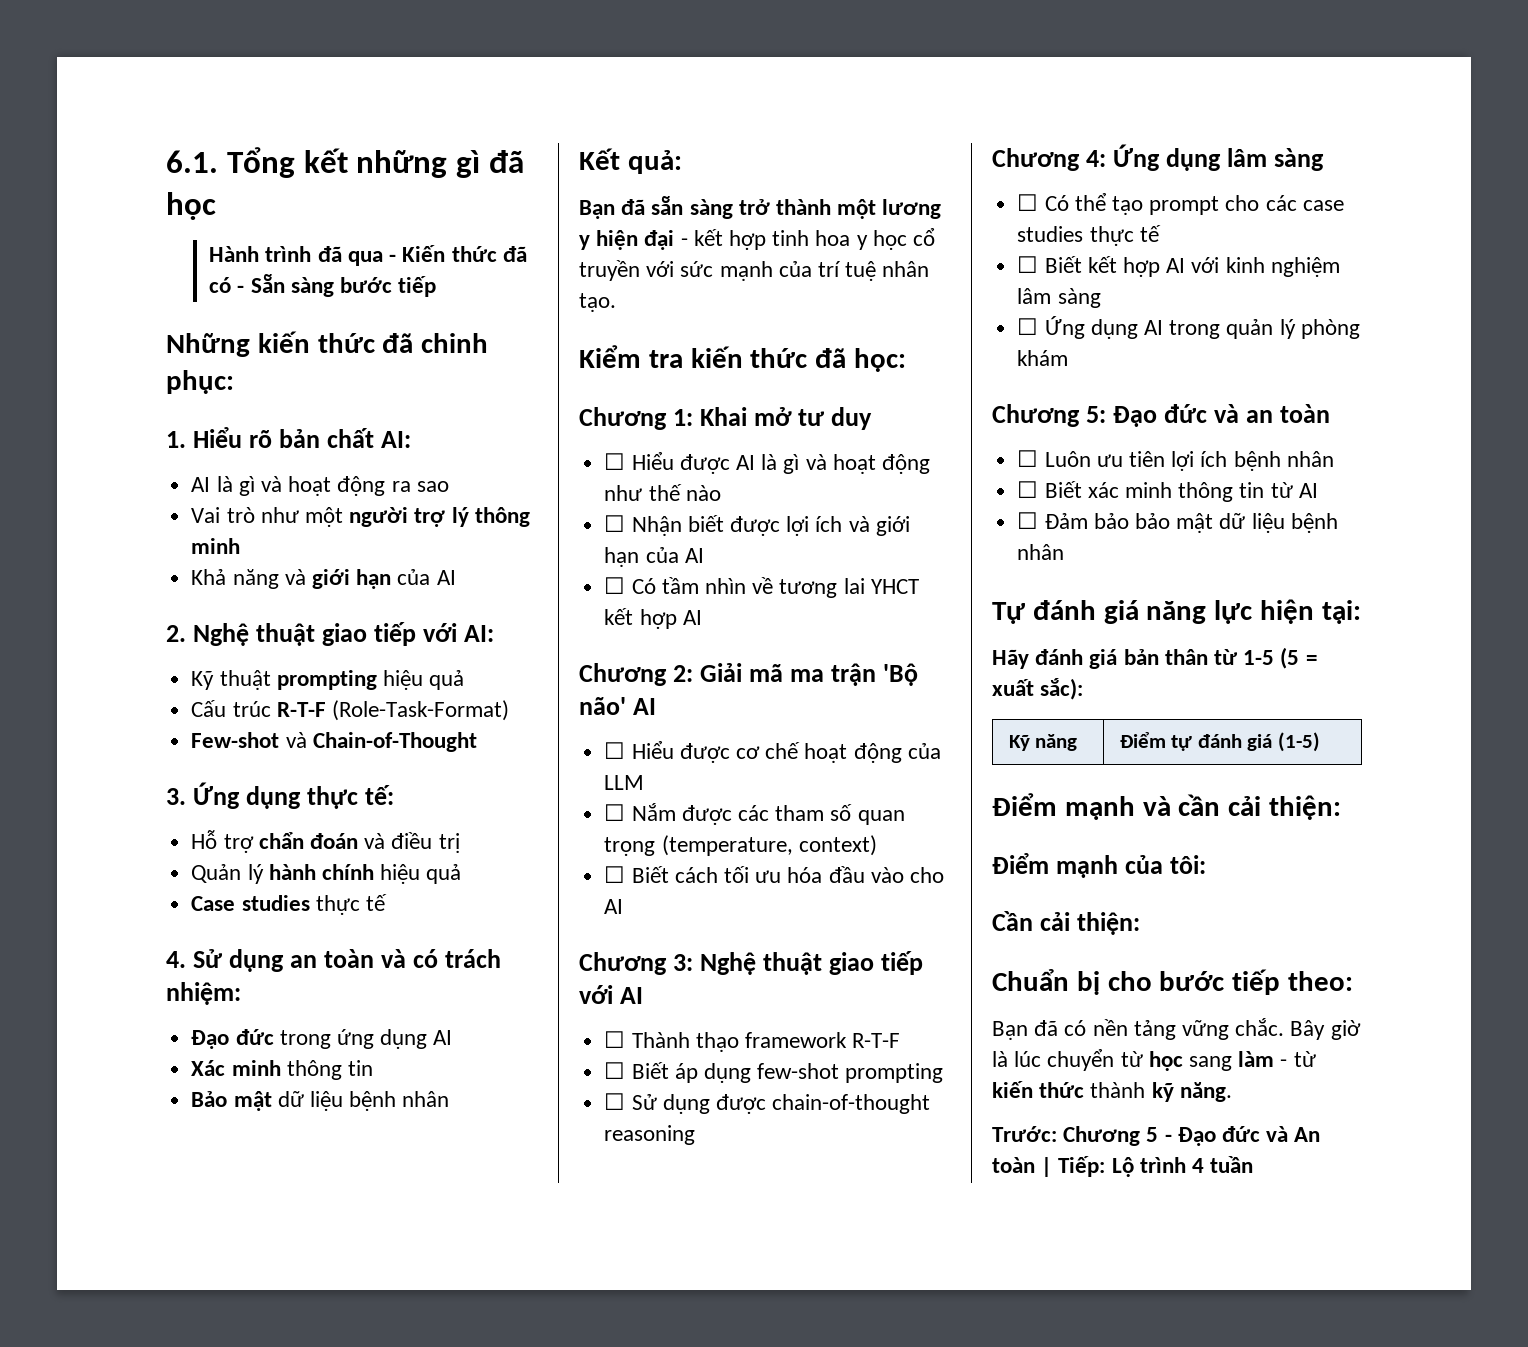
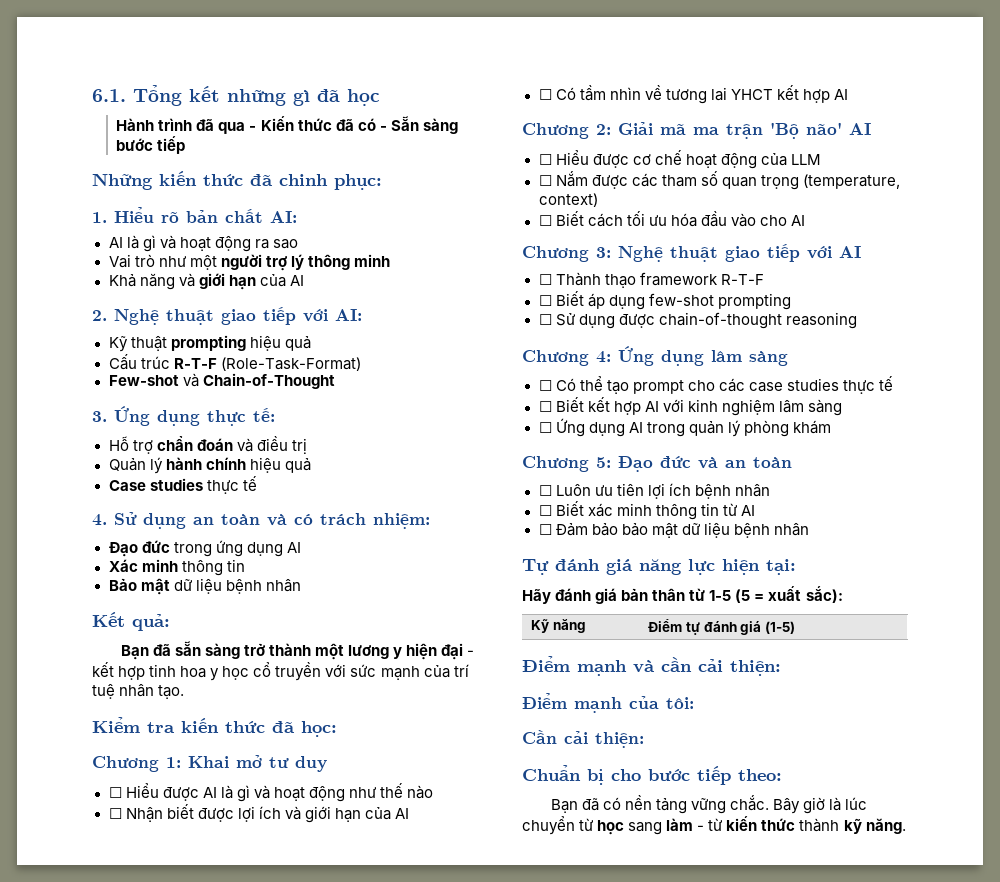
[992,1126,1321,1146] [992,1156,1254,1177] // Trước: Chương 5 - Đạo đức và An toàn | Tiếp: Lộ trình 4 tuần -> (906, 826) none

